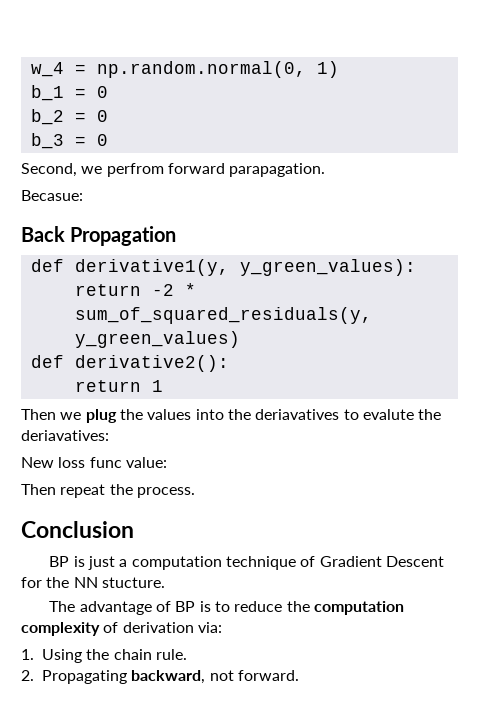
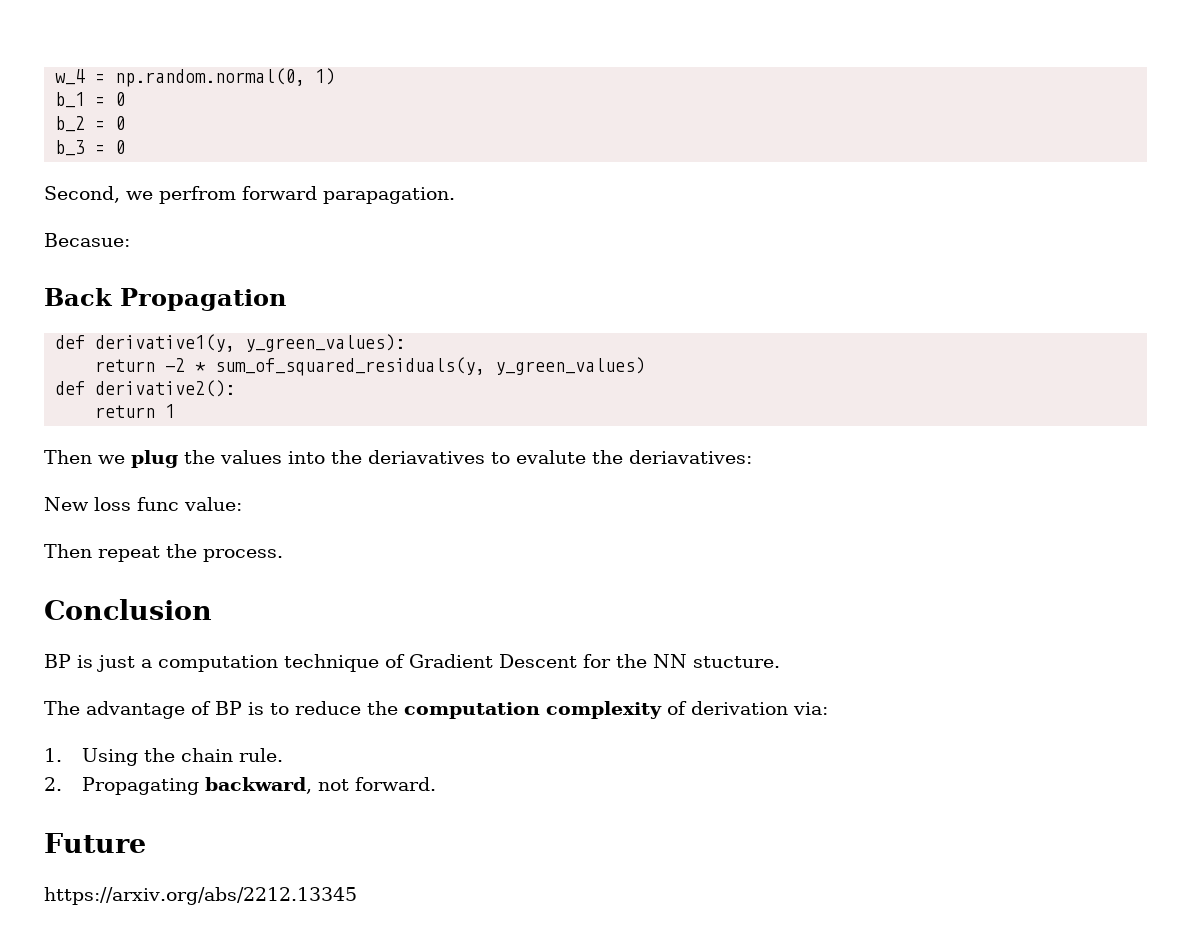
(299, 675) none -> [44,833,146,853] [44,887,357,905] // Future // https://arxiv.org/abs/2212.13345

